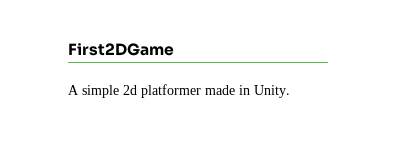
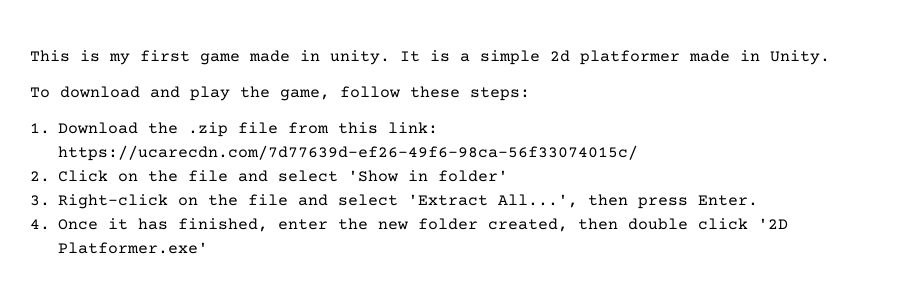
[68,43,174,56] [68,85,79,95] First2DGame // A -> [30,50,470,65] This is my first game made in unity. It is a
(290, 91) none -> [30,86,530,101] [30,122,439,137] [58,145,639,161] [30,170,509,182] [30,194,759,209] [30,218,789,232] [58,242,209,254] // To download and play the game, follow these steps: // 1. Download the .zip file from this link: https://ucarecdn.com/7d77639d-ef26-49f6-98ca-56f33074015c/ // 2. Click on the file and select 'Show in folder' // 3. Right-click on the file and select 'Extract All...', then press Enter. // 4. Once it has finished, enter the new folder created, then double click '2D Platformer.exe'

